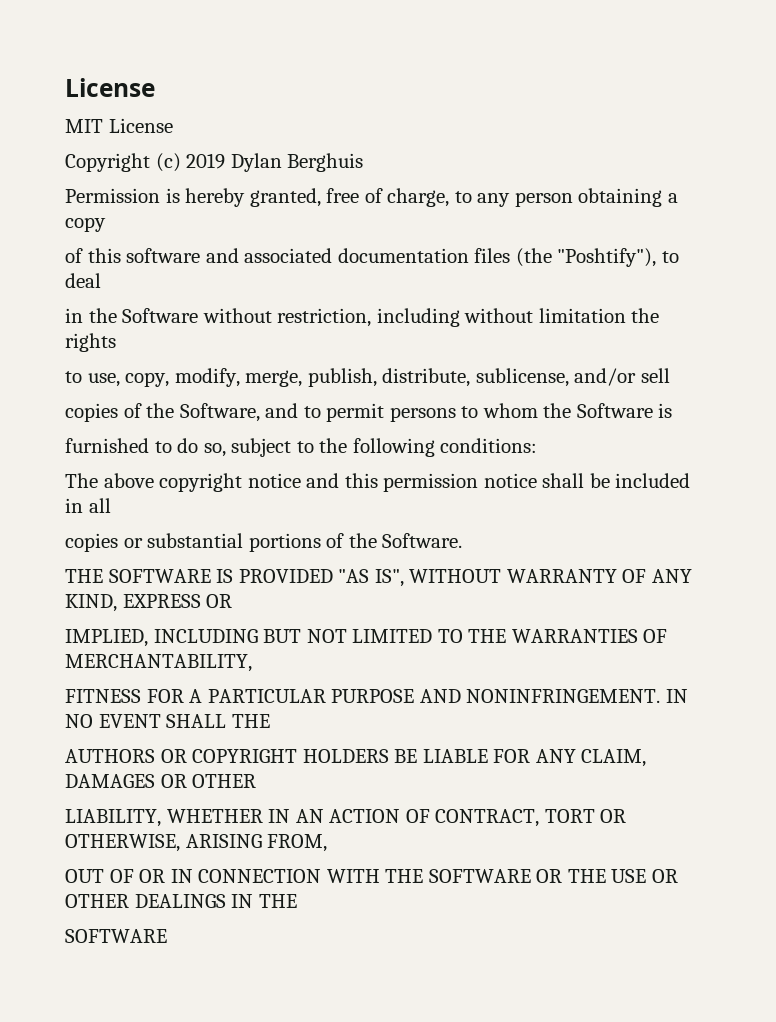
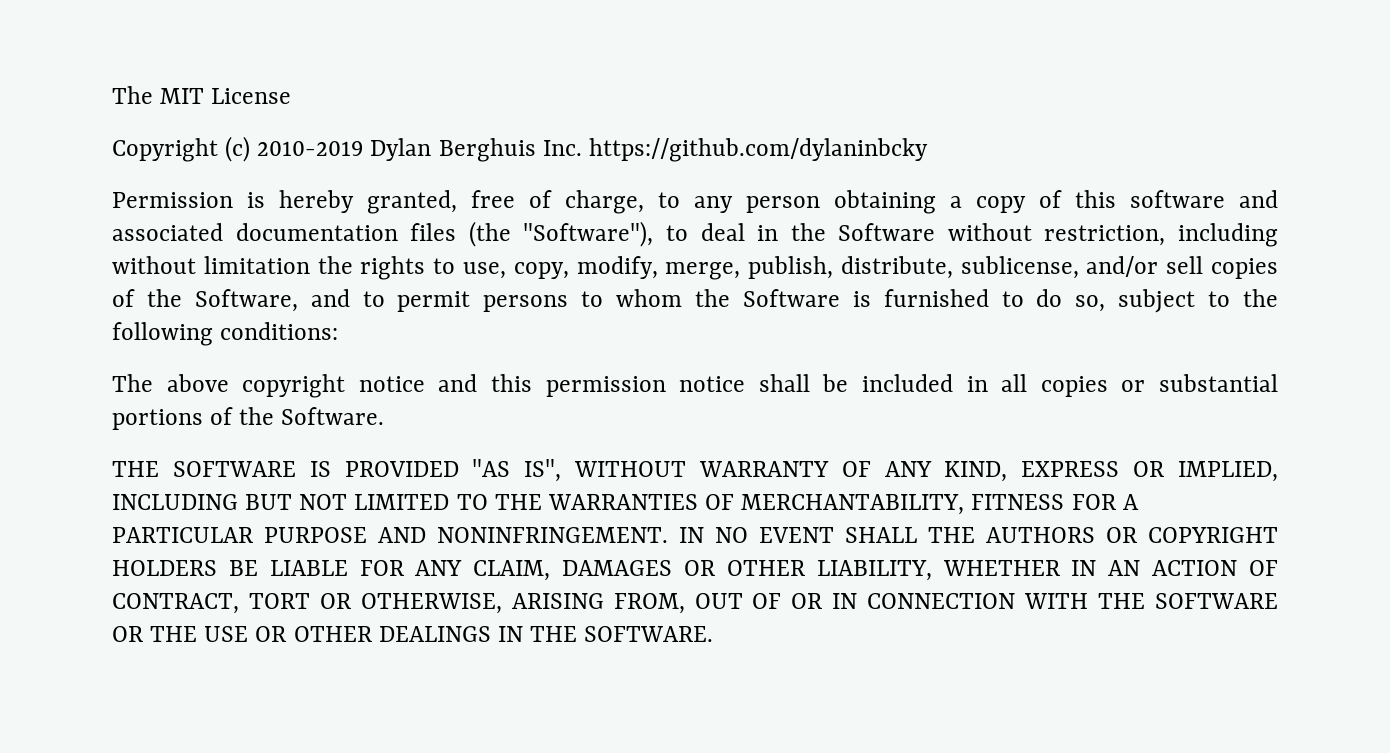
[65,78,155,97] License // -> [112,86,153,104] The
[186,153,226,169] 2019 -> [257,141,364,156] 2010-2019
(364, 162) none -> [542,138,928,162] Inc. https://github.com/dylaninbcky
(106, 224) // -> (1026, 204) none
[557,248,657,267] "Poshtify"), -> [523,221,654,247] "Software"),
(101, 280) // -> (745, 232) none
(116, 342) // -> (426, 268) none
(670, 375) // -> (1204, 265) none
(673, 410) // -> (871, 299) none
(111, 505) // -> (1028, 383) none
(233, 601) // -> (1165, 469) none
(252, 663) // -> (965, 504) none
(270, 721) // -> (975, 535) none
(257, 781) // -> (805, 568) none
(328, 843) // -> (685, 603) none
[65,929,167,943] // SOFTWARE -> [584,626,714,642] SOFTWARE.

